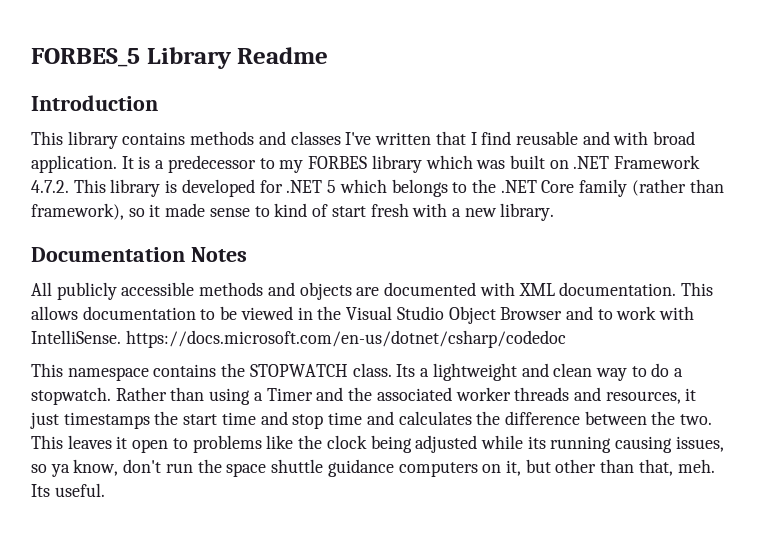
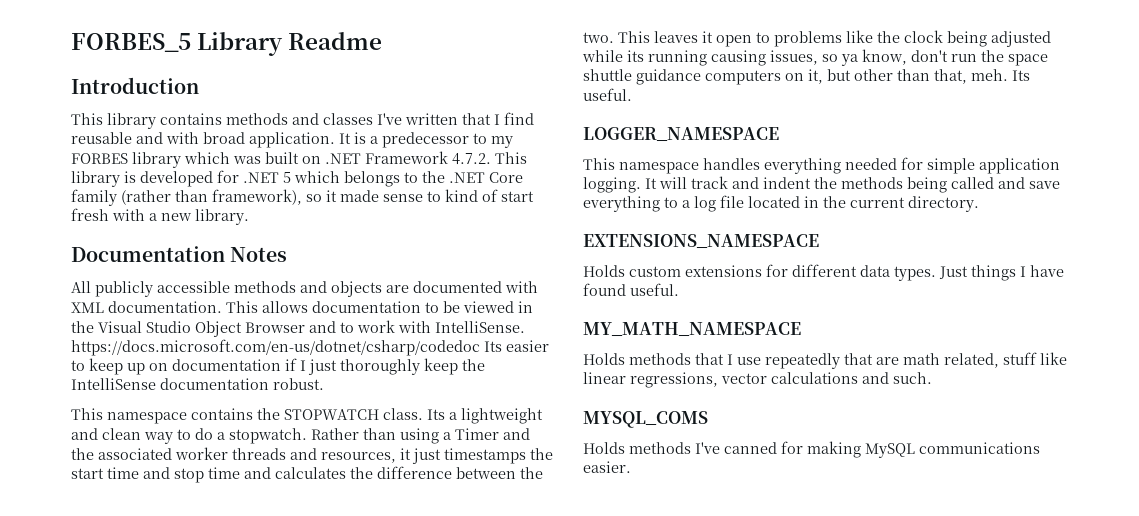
(566, 339) none -> [484,340,549,352] [71,358,485,375] [71,378,324,390] Its easier to keep up on documentation if I just thoroughly keep the IntelliSense documentation robust.
(105, 490) none -> [583,127,779,142] [583,157,1060,174] [583,176,1060,193] [583,195,979,212] [583,234,819,249] [583,264,1064,281] [583,283,679,296] [583,322,801,337] [583,352,1067,369] [583,372,932,388] [583,411,708,428] [583,441,1040,458] [583,461,631,473] // LOGGER_NAMESPACE // This namespace handles everything needed for simple application logging. It will track and indent the methods being called and save everything to a log file located in the current directory. // EXTENSIONS_NAMESPACE // Holds custom extensions for different data types. Just things I have found useful. // MY_MATH_NAMESPACE // Holds methods that I use repeatedly that are math related, stuff like linear regressions, vector calculations and such. // MYSQL_COMS // Holds methods I've canned for making MySQL communications easier.

